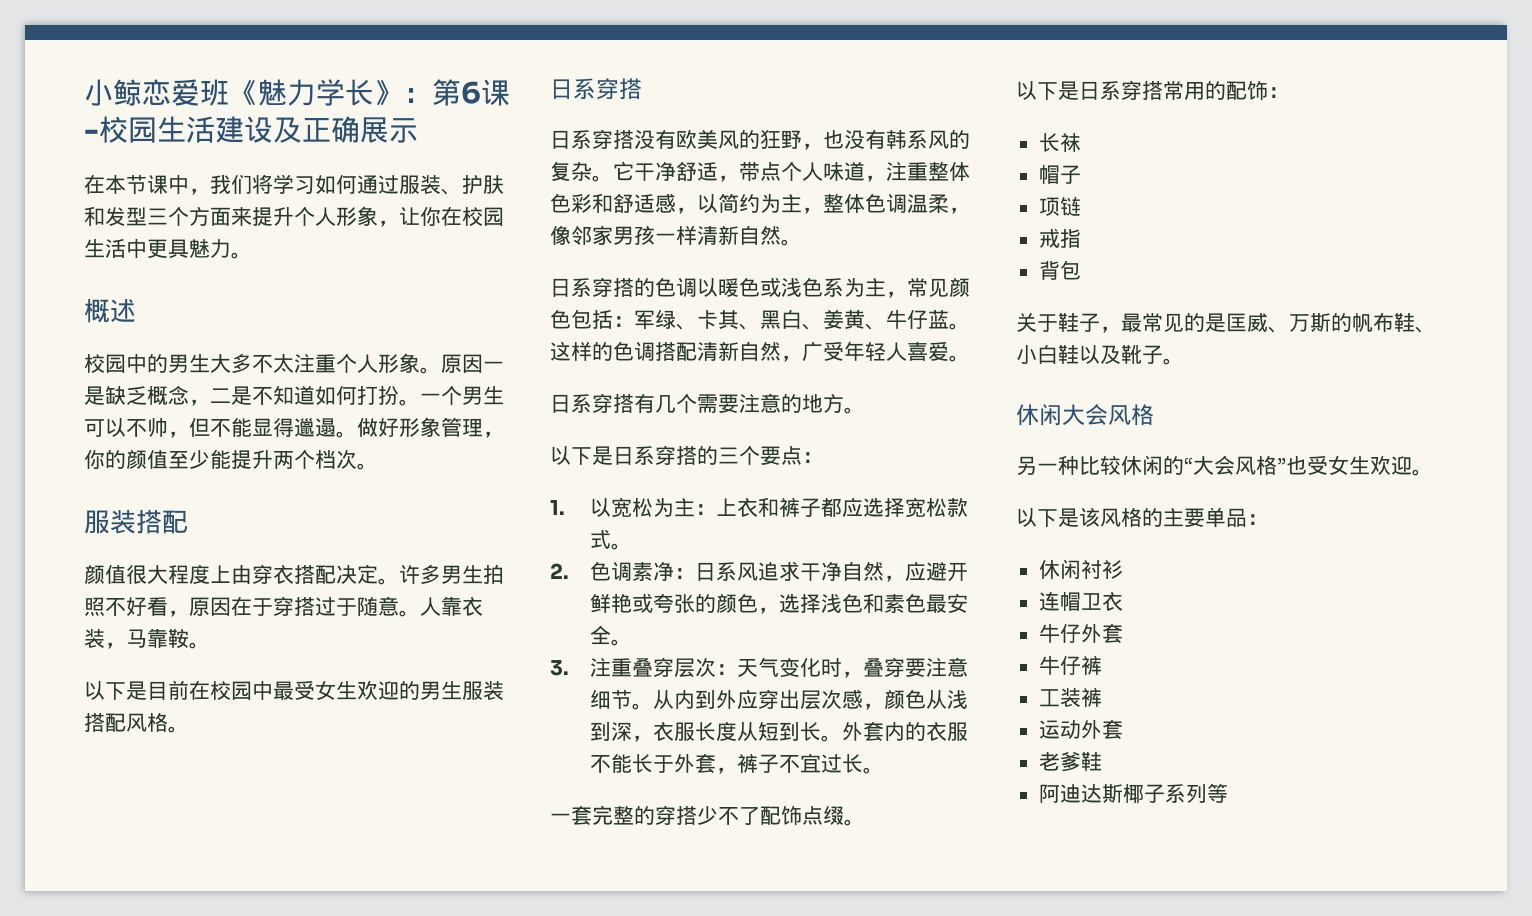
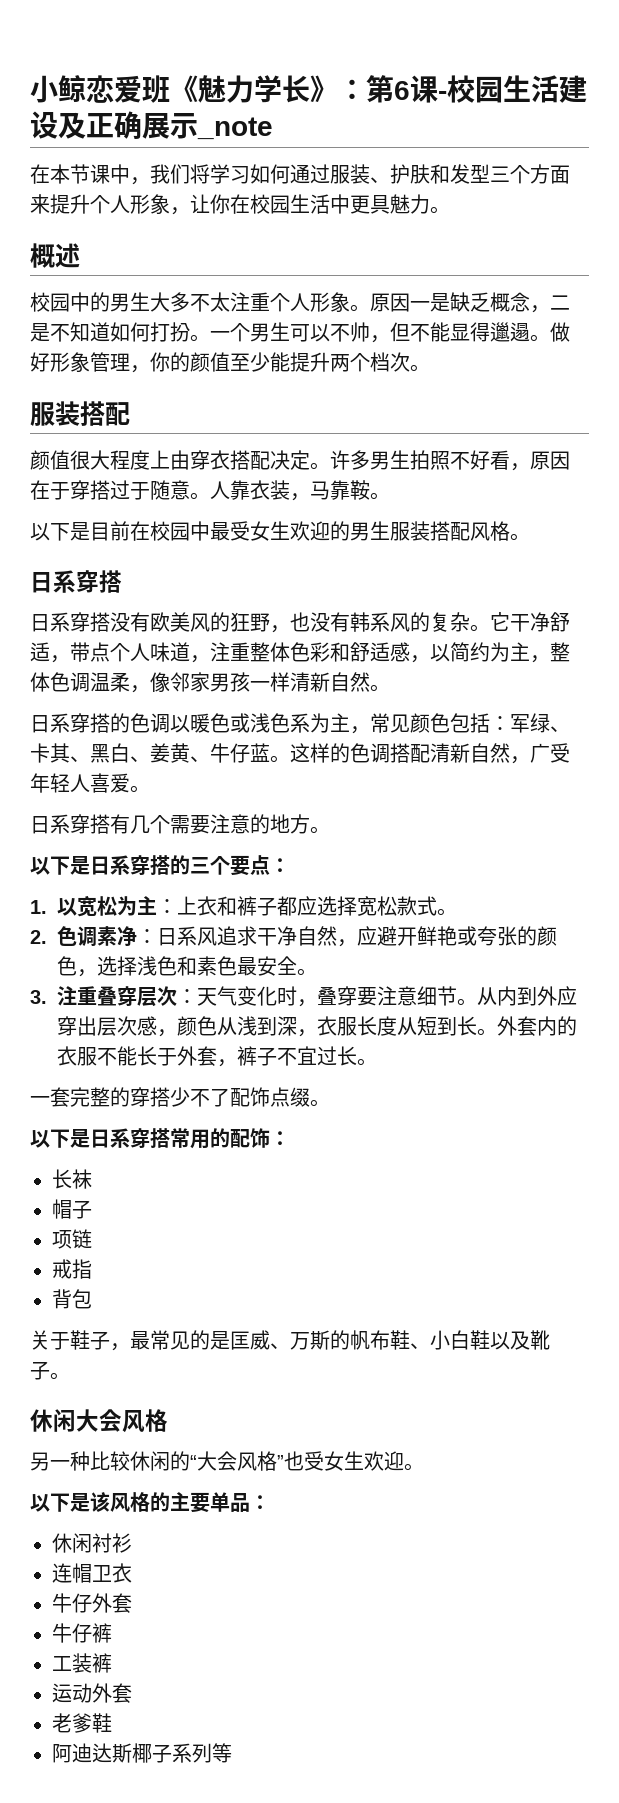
(418, 130) none -> [197,117,273,140] _note

